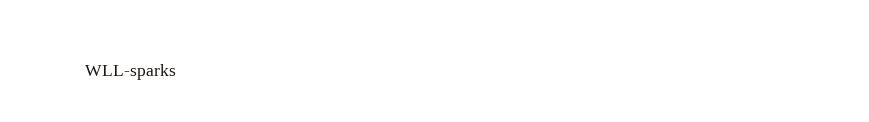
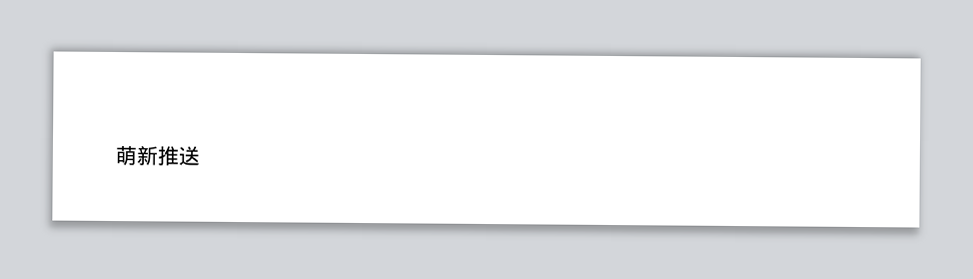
[85,64,176,80] WLL-sparks -> [115,145,200,166] 萌新推送

